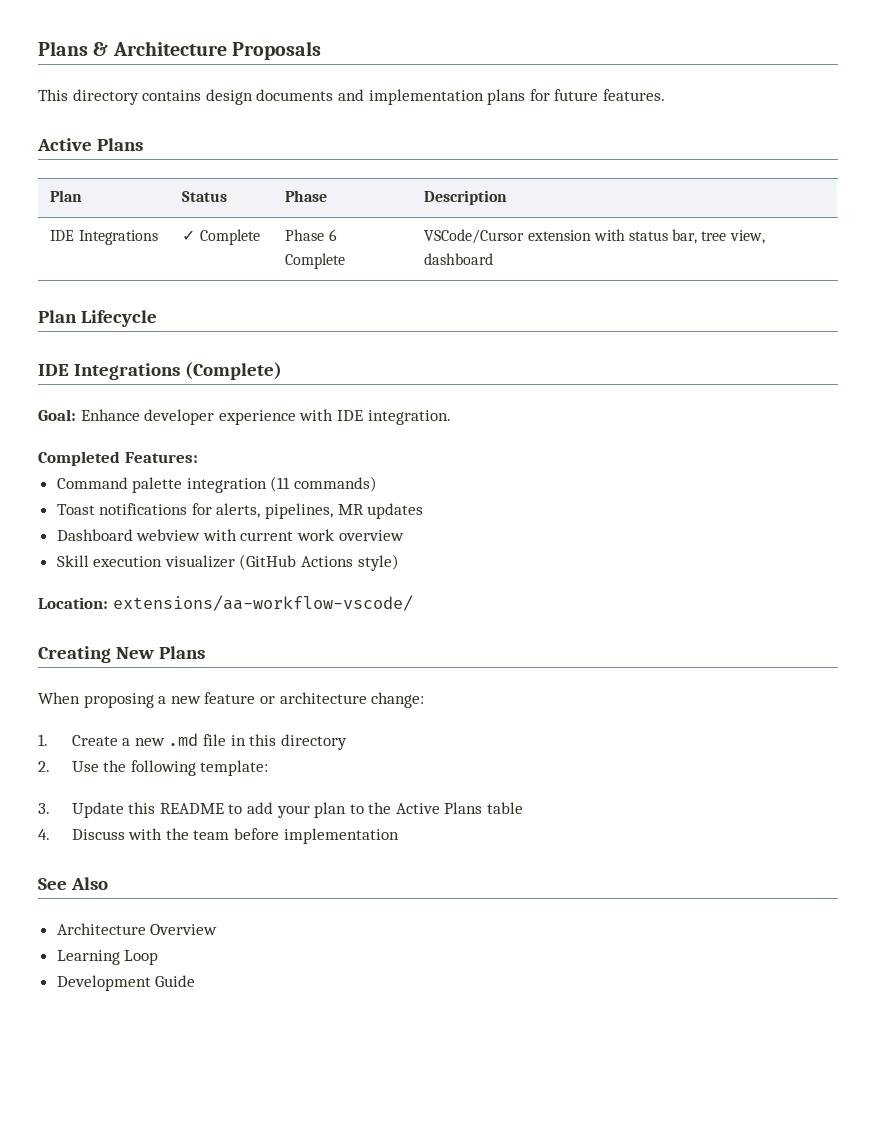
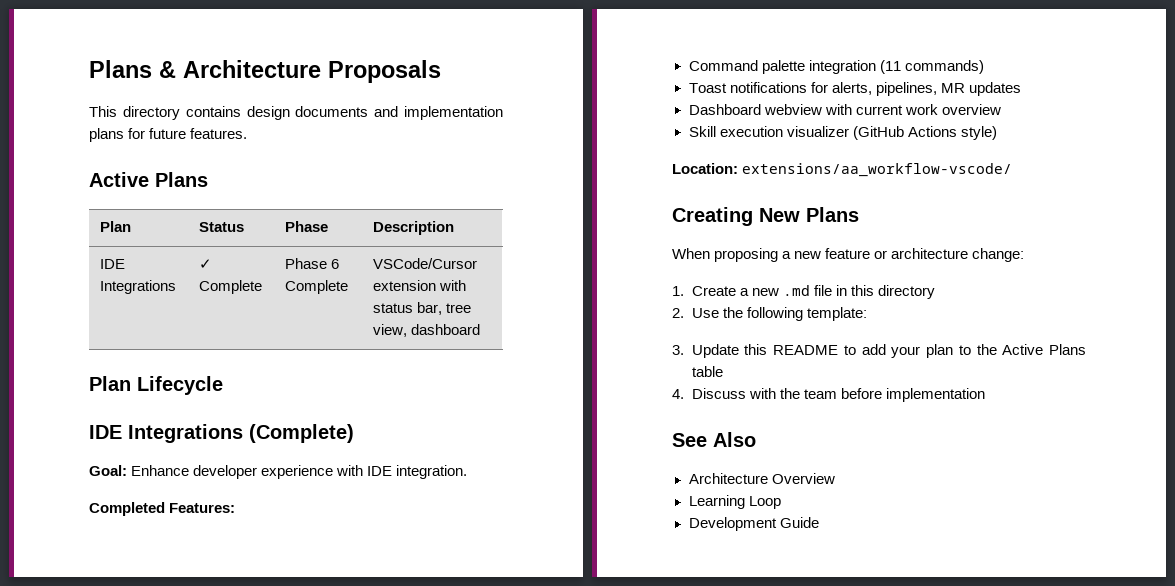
[112,595,413,611] extensions/aa-workflow-vscode/ -> [742,163,1013,177] extensions/aa_workflow-vscode/

